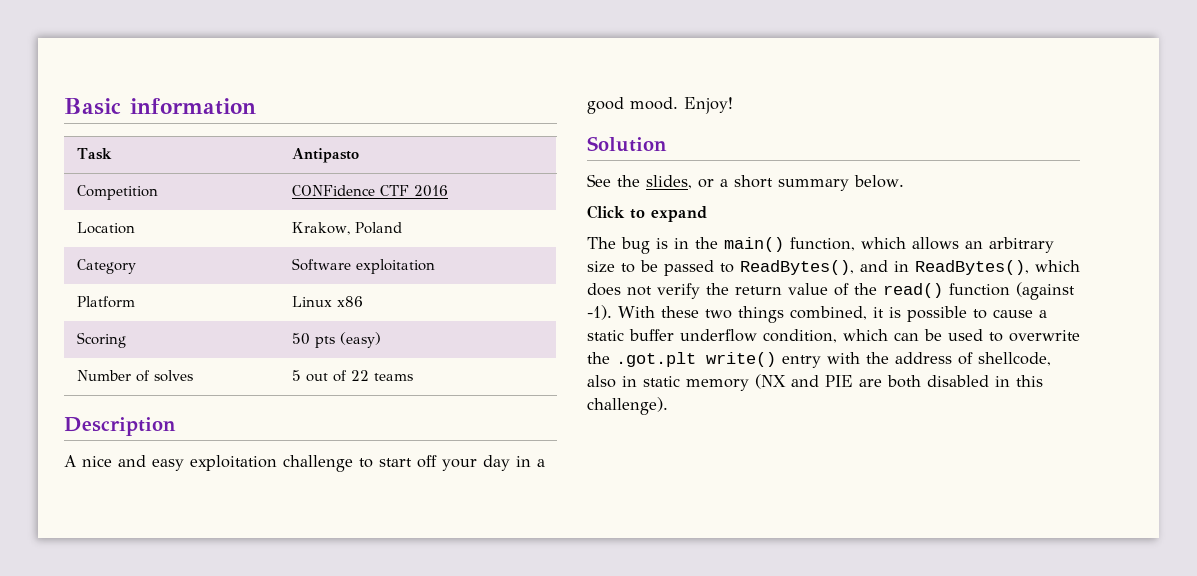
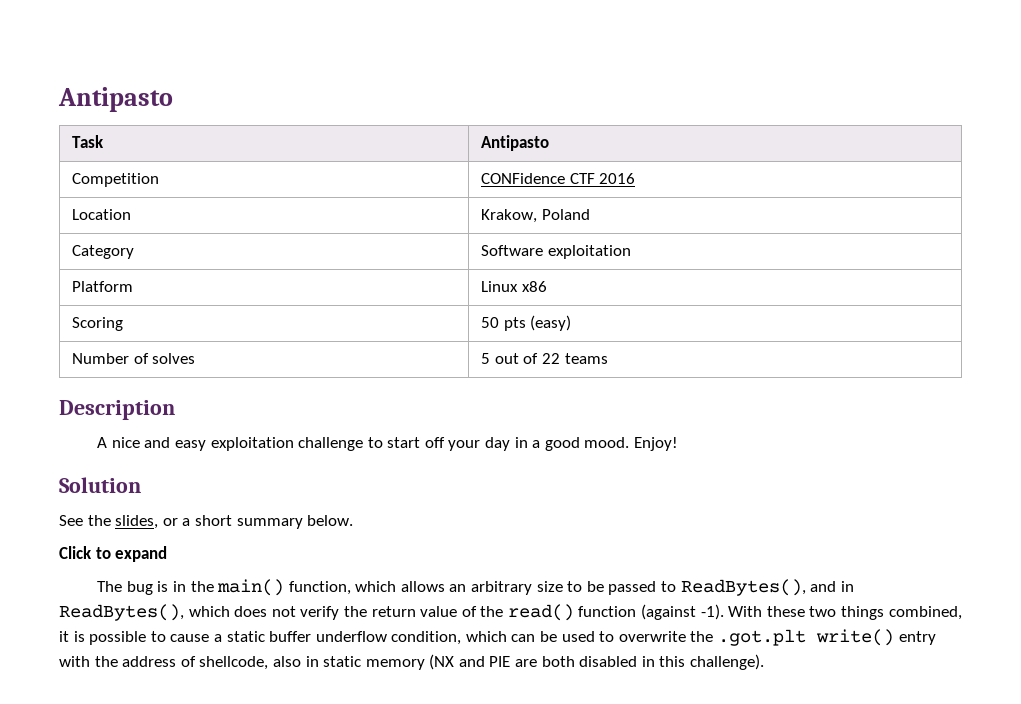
[64,98,256,115] Basic information -> [58,87,173,112] Antipasto

